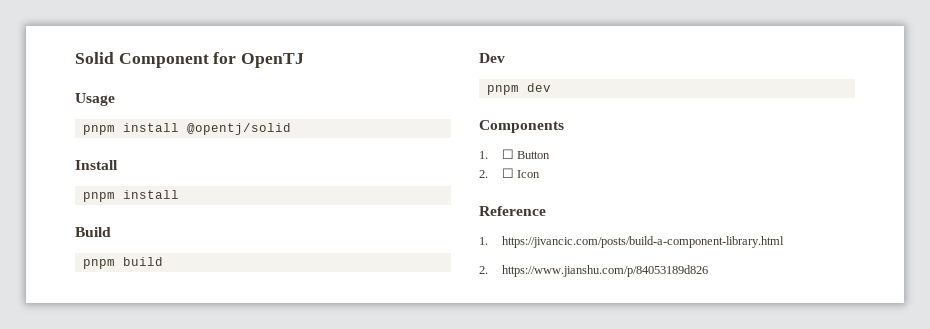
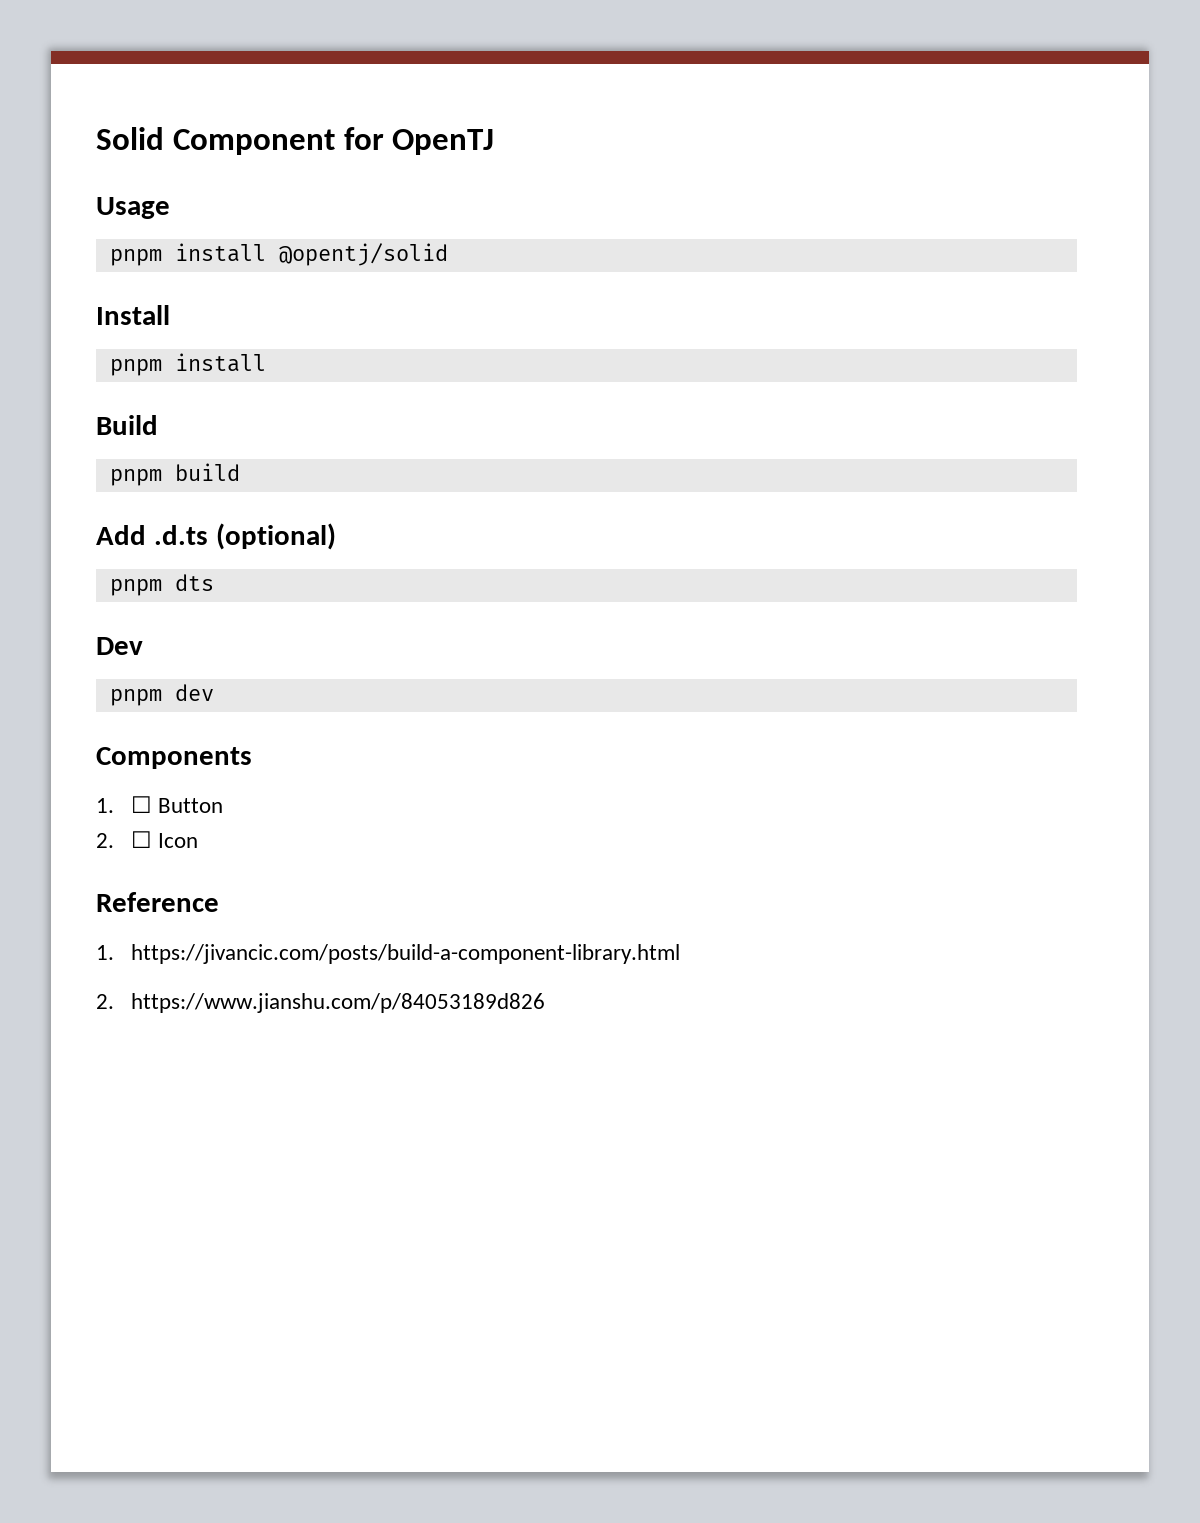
(163, 261) none -> [96,523,336,550] [109,574,214,596] // Add .d.ts (optional) // pnpm dts

